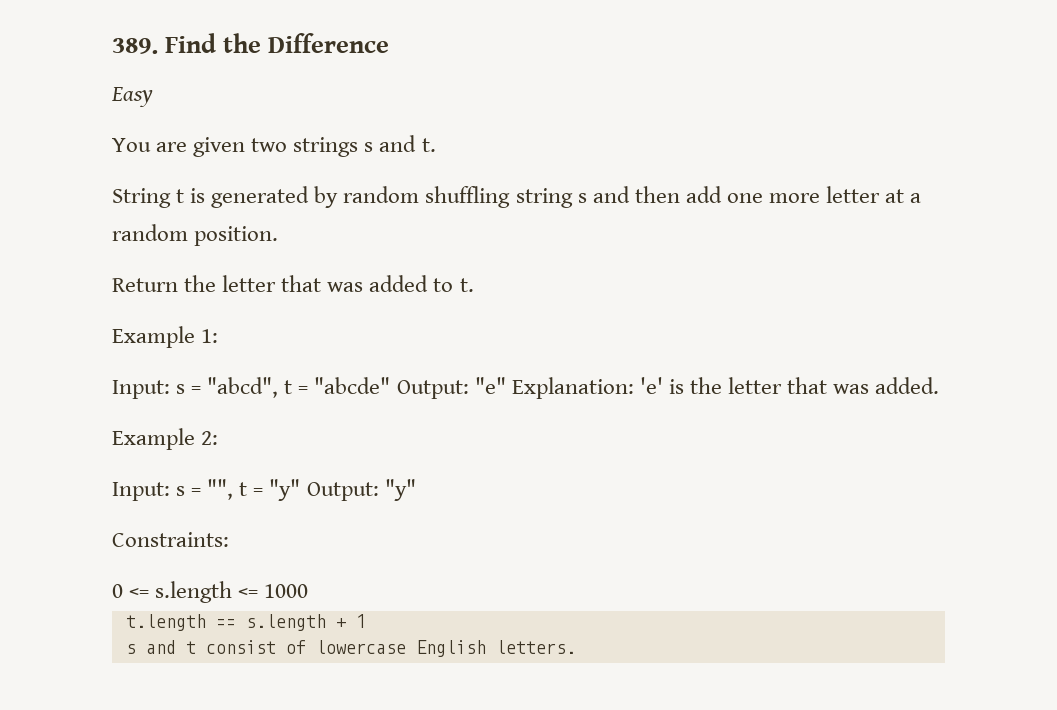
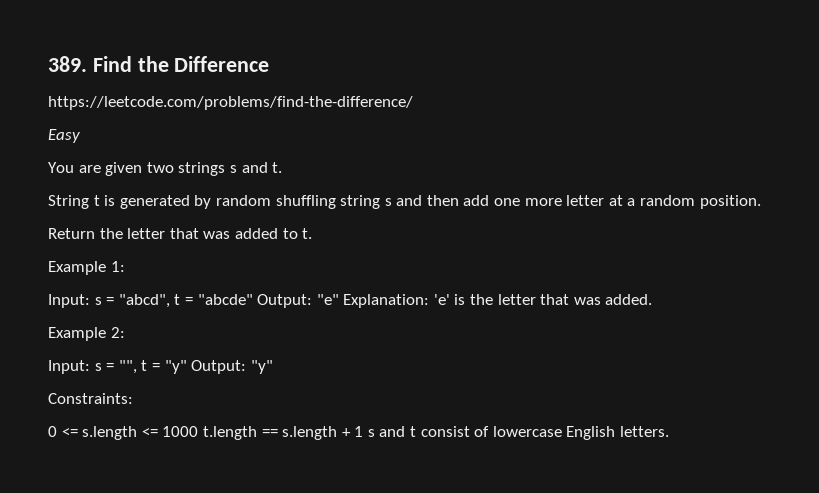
(390, 43) none -> [48,96,413,110] // https://leetcode.com/problems/find-the-difference/
(309, 591) // -> (199, 431) none
(366, 621) // -> (364, 431) none

